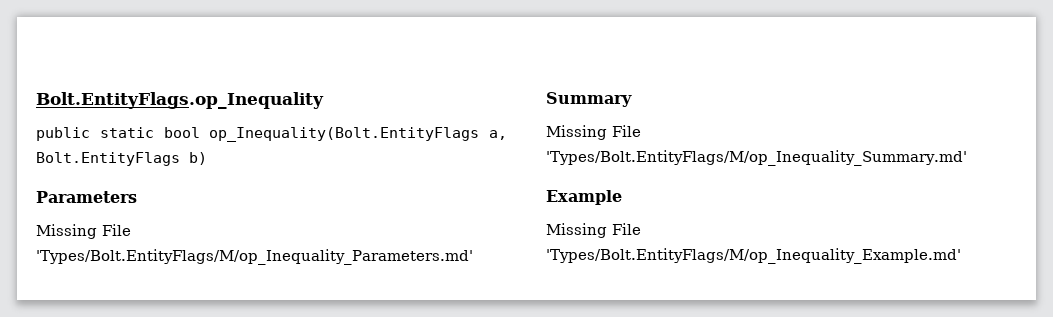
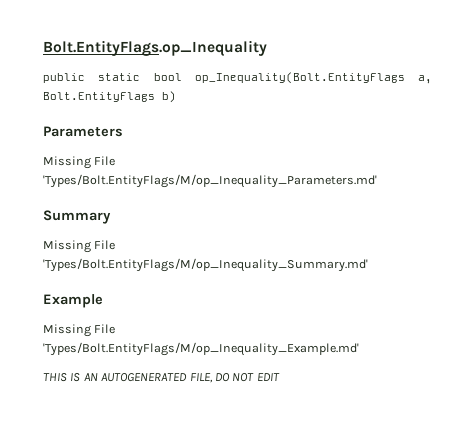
(961, 256) none -> [43,373,280,383] // THIS IS AN AUTOGENERATED FILE, DO NOT EDIT

